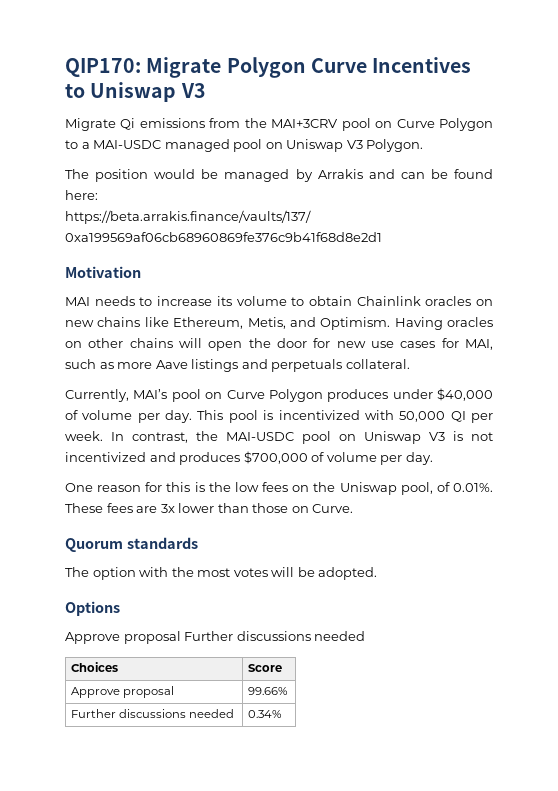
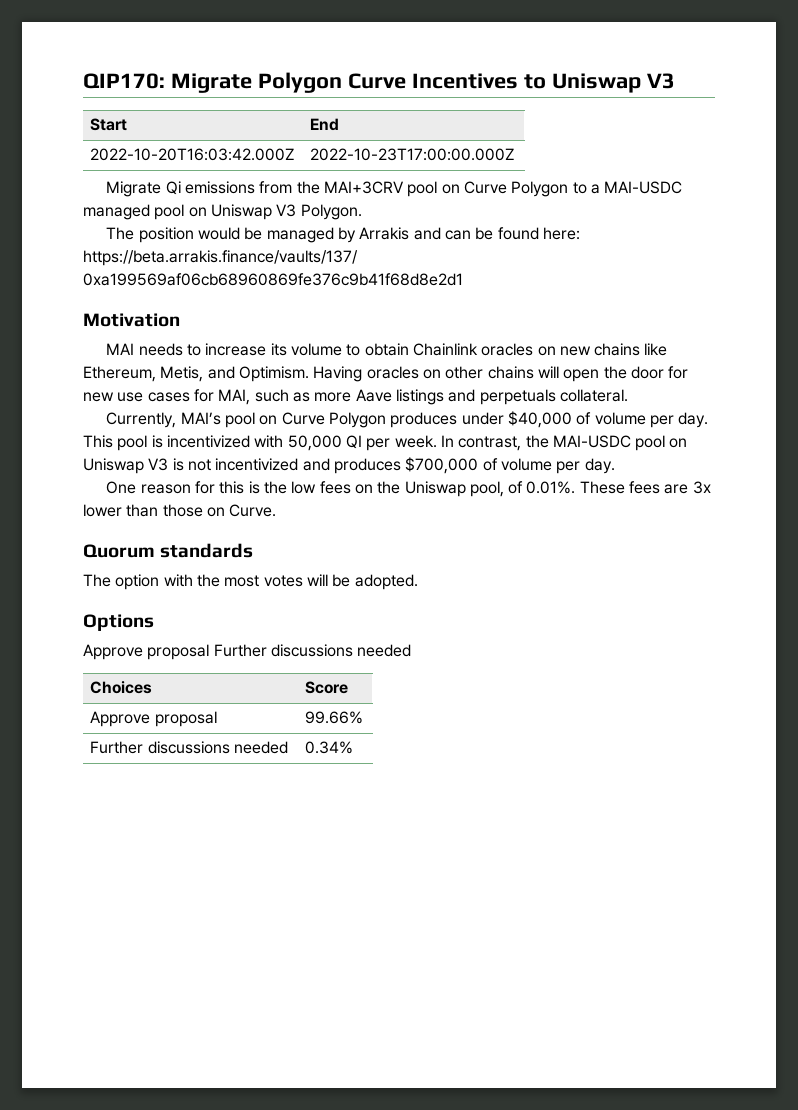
(206, 90) none -> [90,118,128,131] [310,118,340,131] [90,148,296,161] [310,148,516,161] // Start | End // 2022-10-20T16:03:42.000Z | 2022-10-23T17:00:00.000Z

